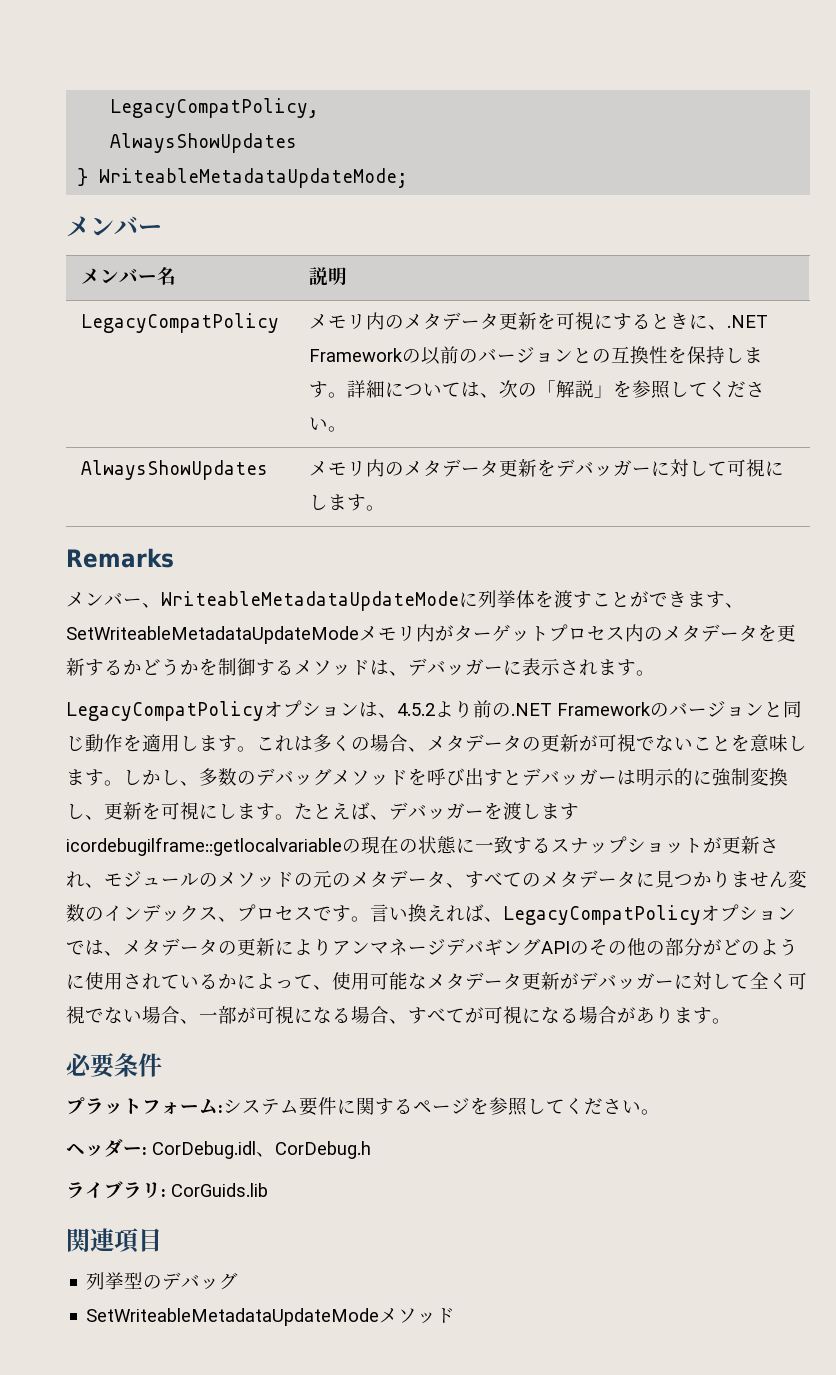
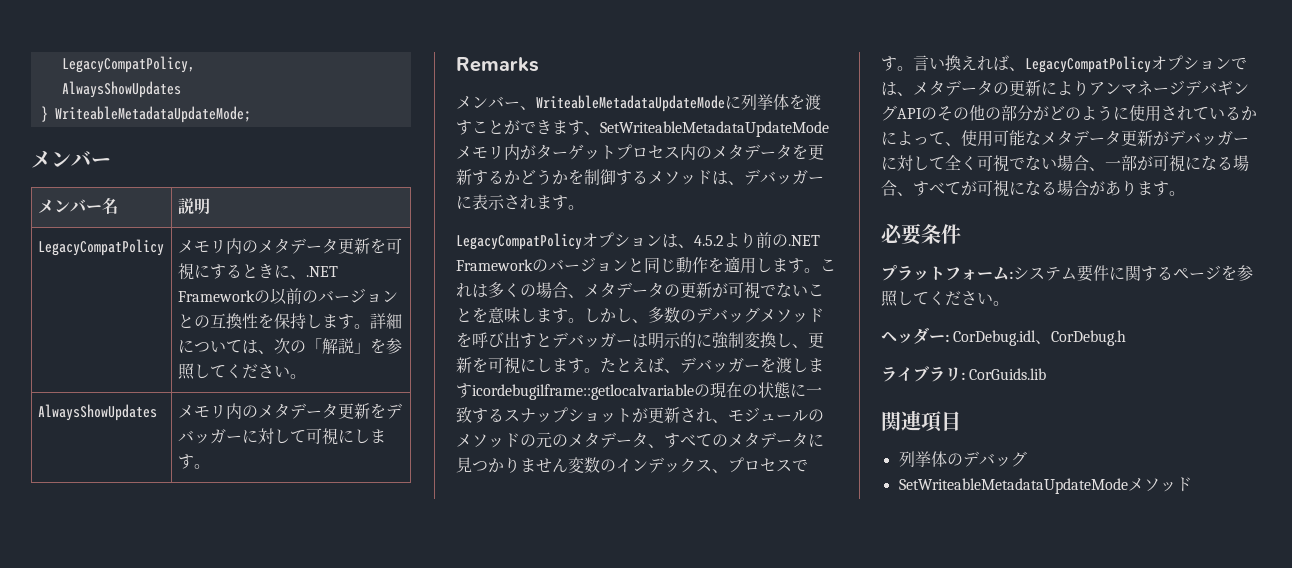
[124,1272,144,1289] 型 -> [930,451,947,467] 体

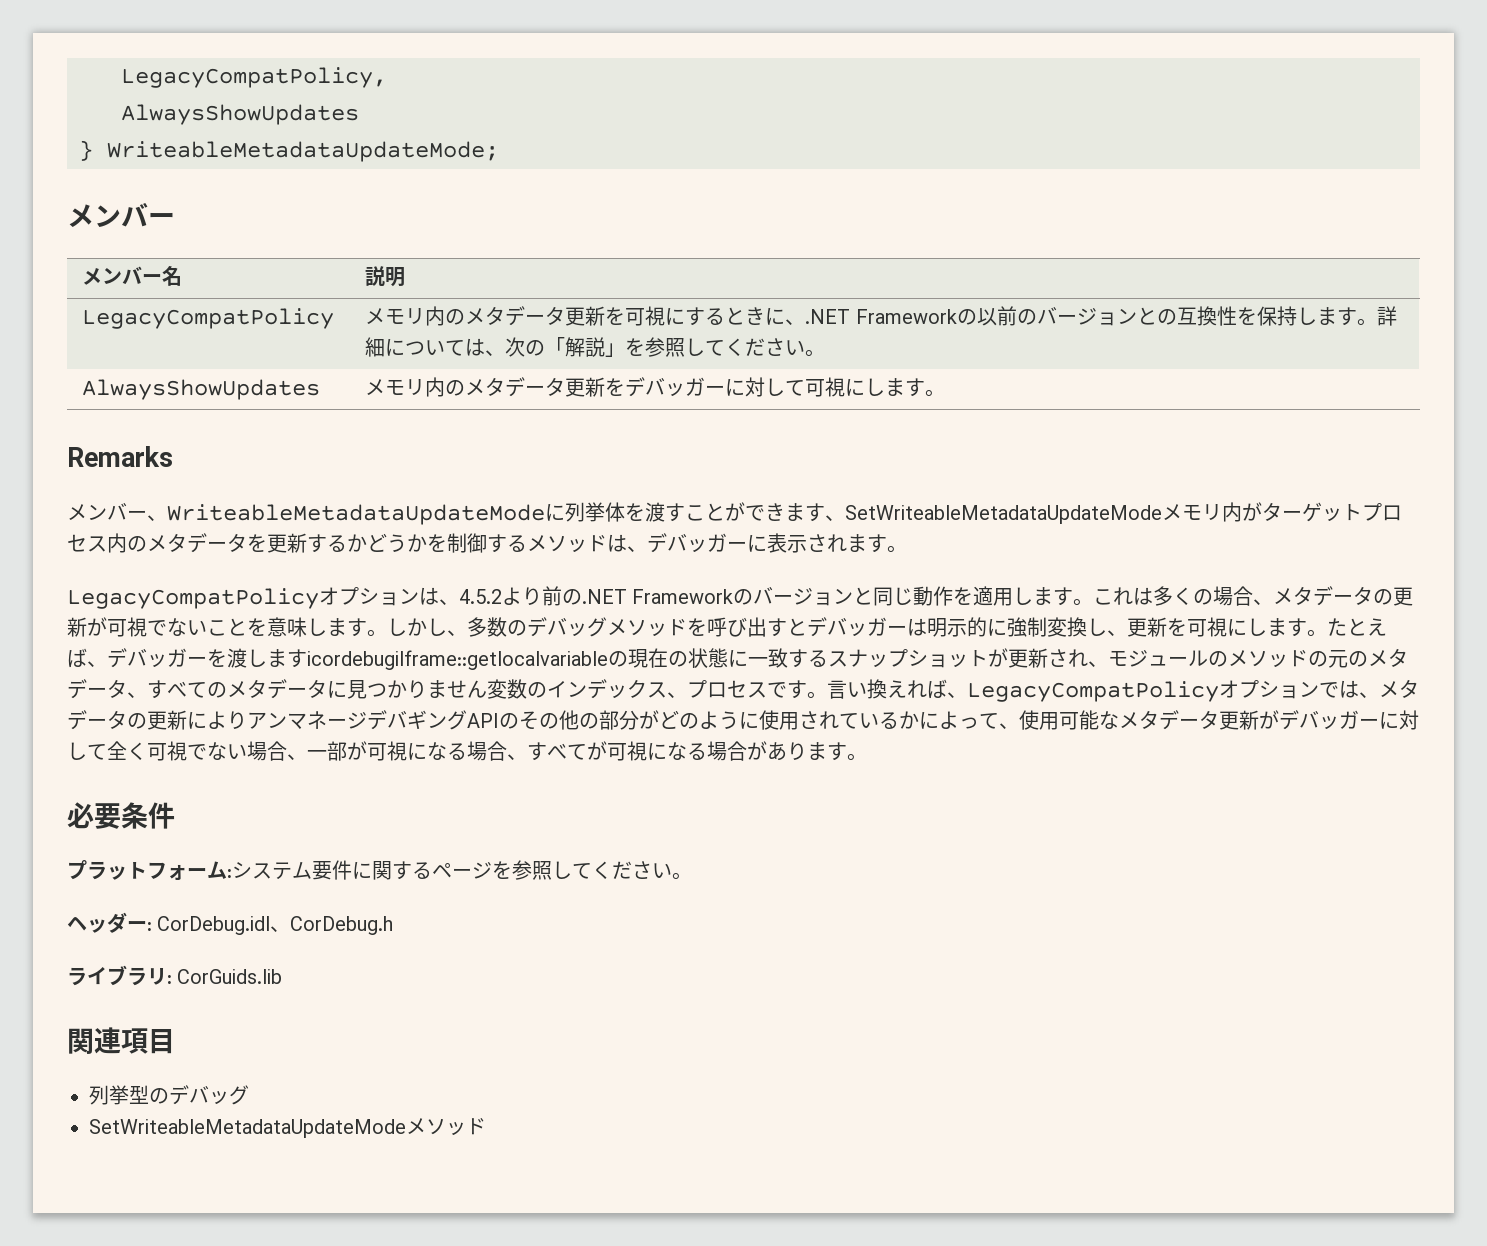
[930,451,947,467] 体 -> [129,1085,149,1104] 型

